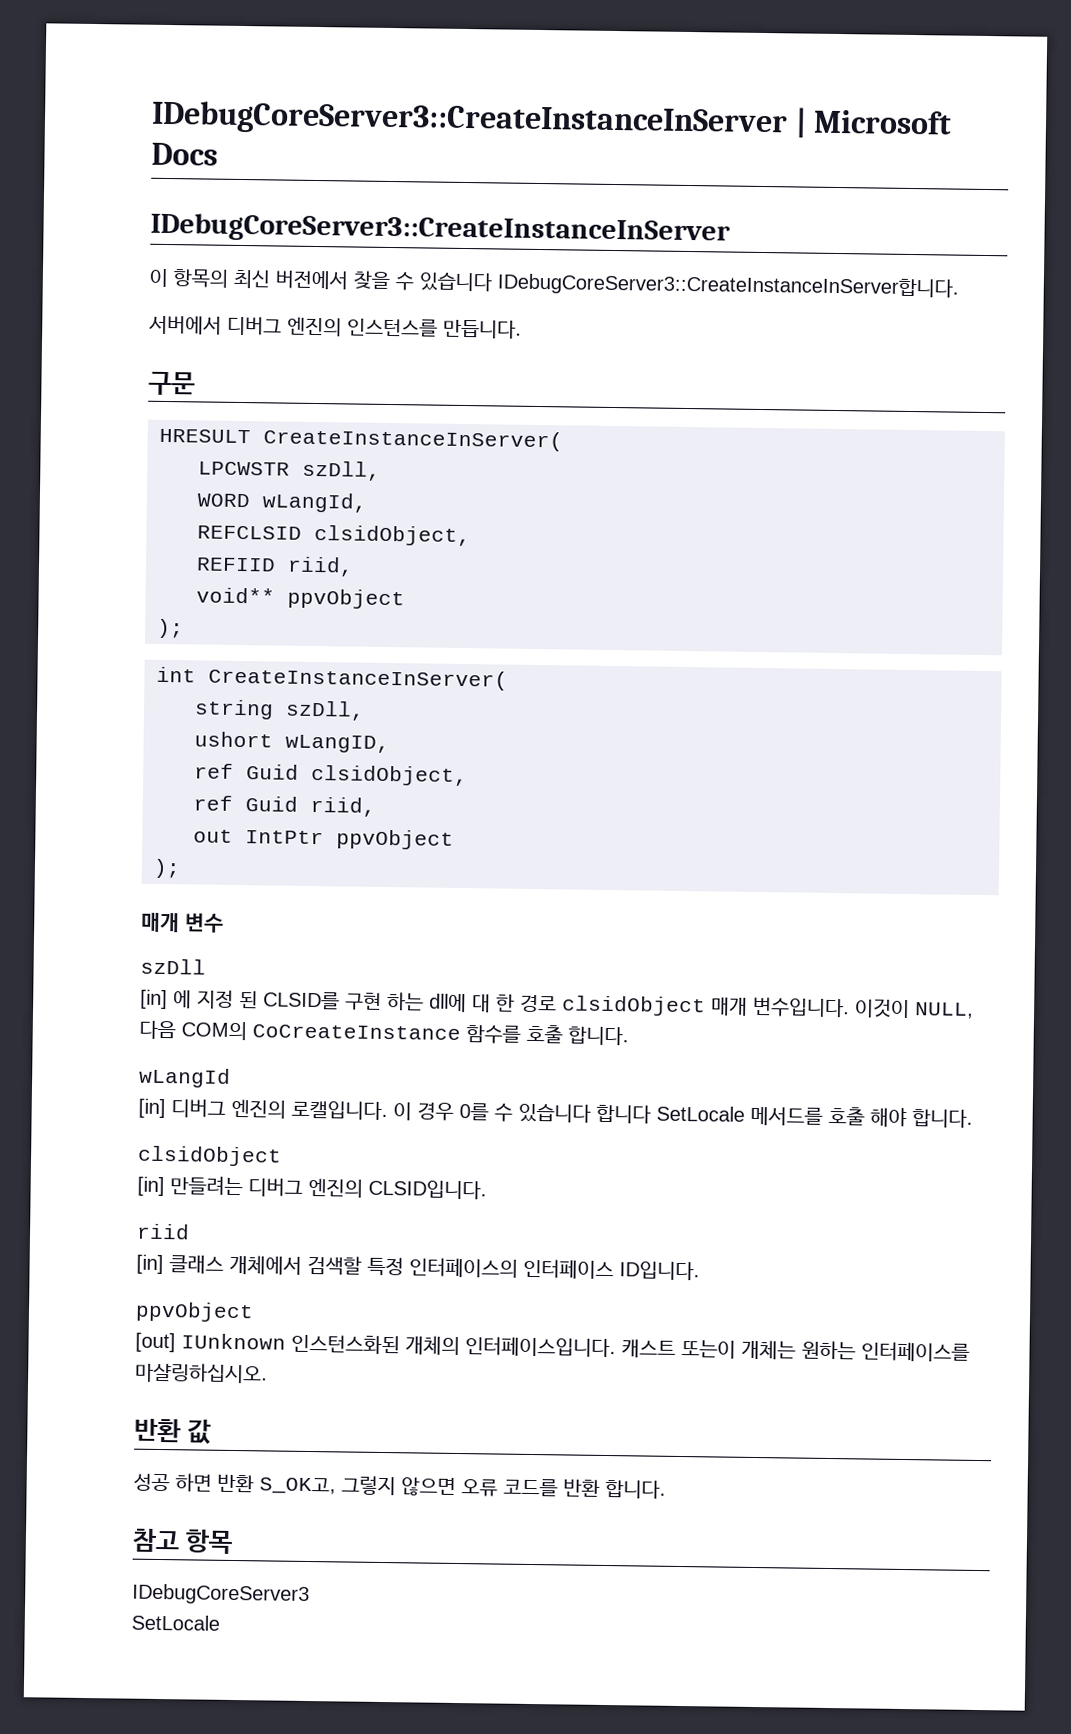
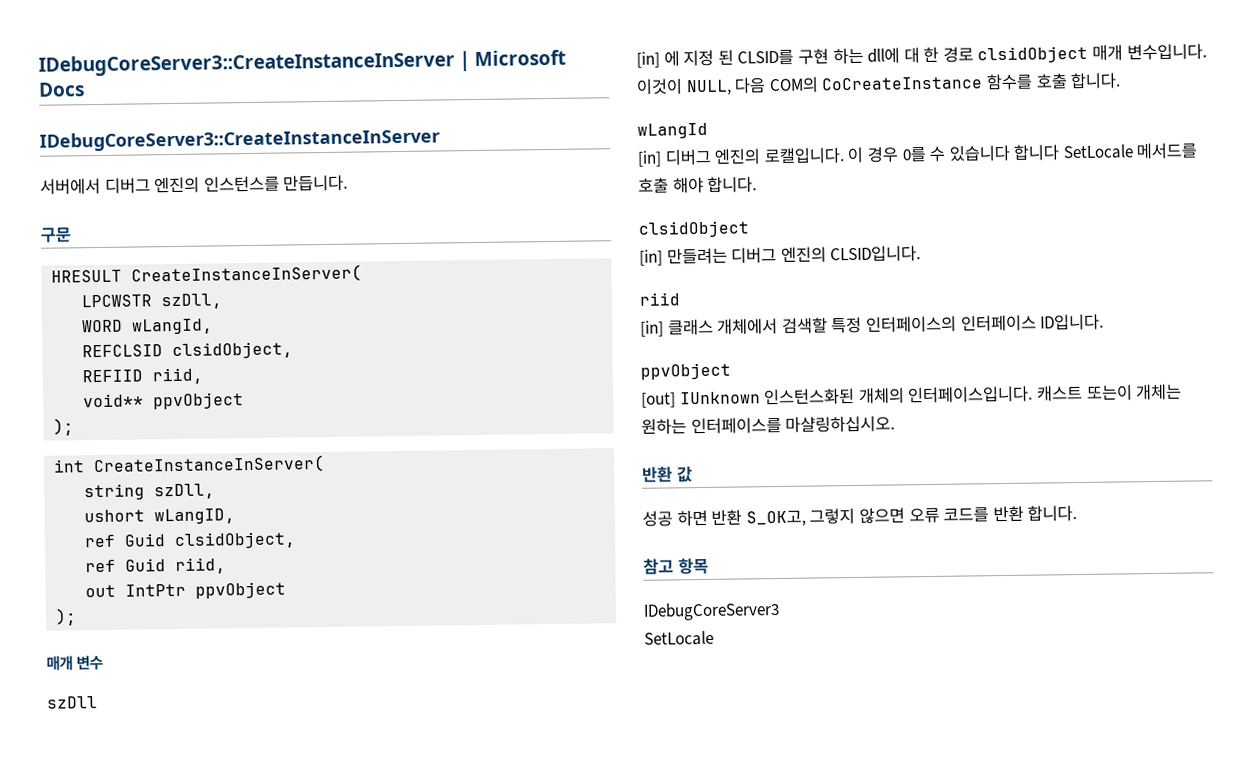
[149,268,959,299] // 이 항목의 최신 버전에서 찾을 수 있습니다 IDebugCoreServer3::CreateInstanceInServer합니다. -> (440, 140) none

